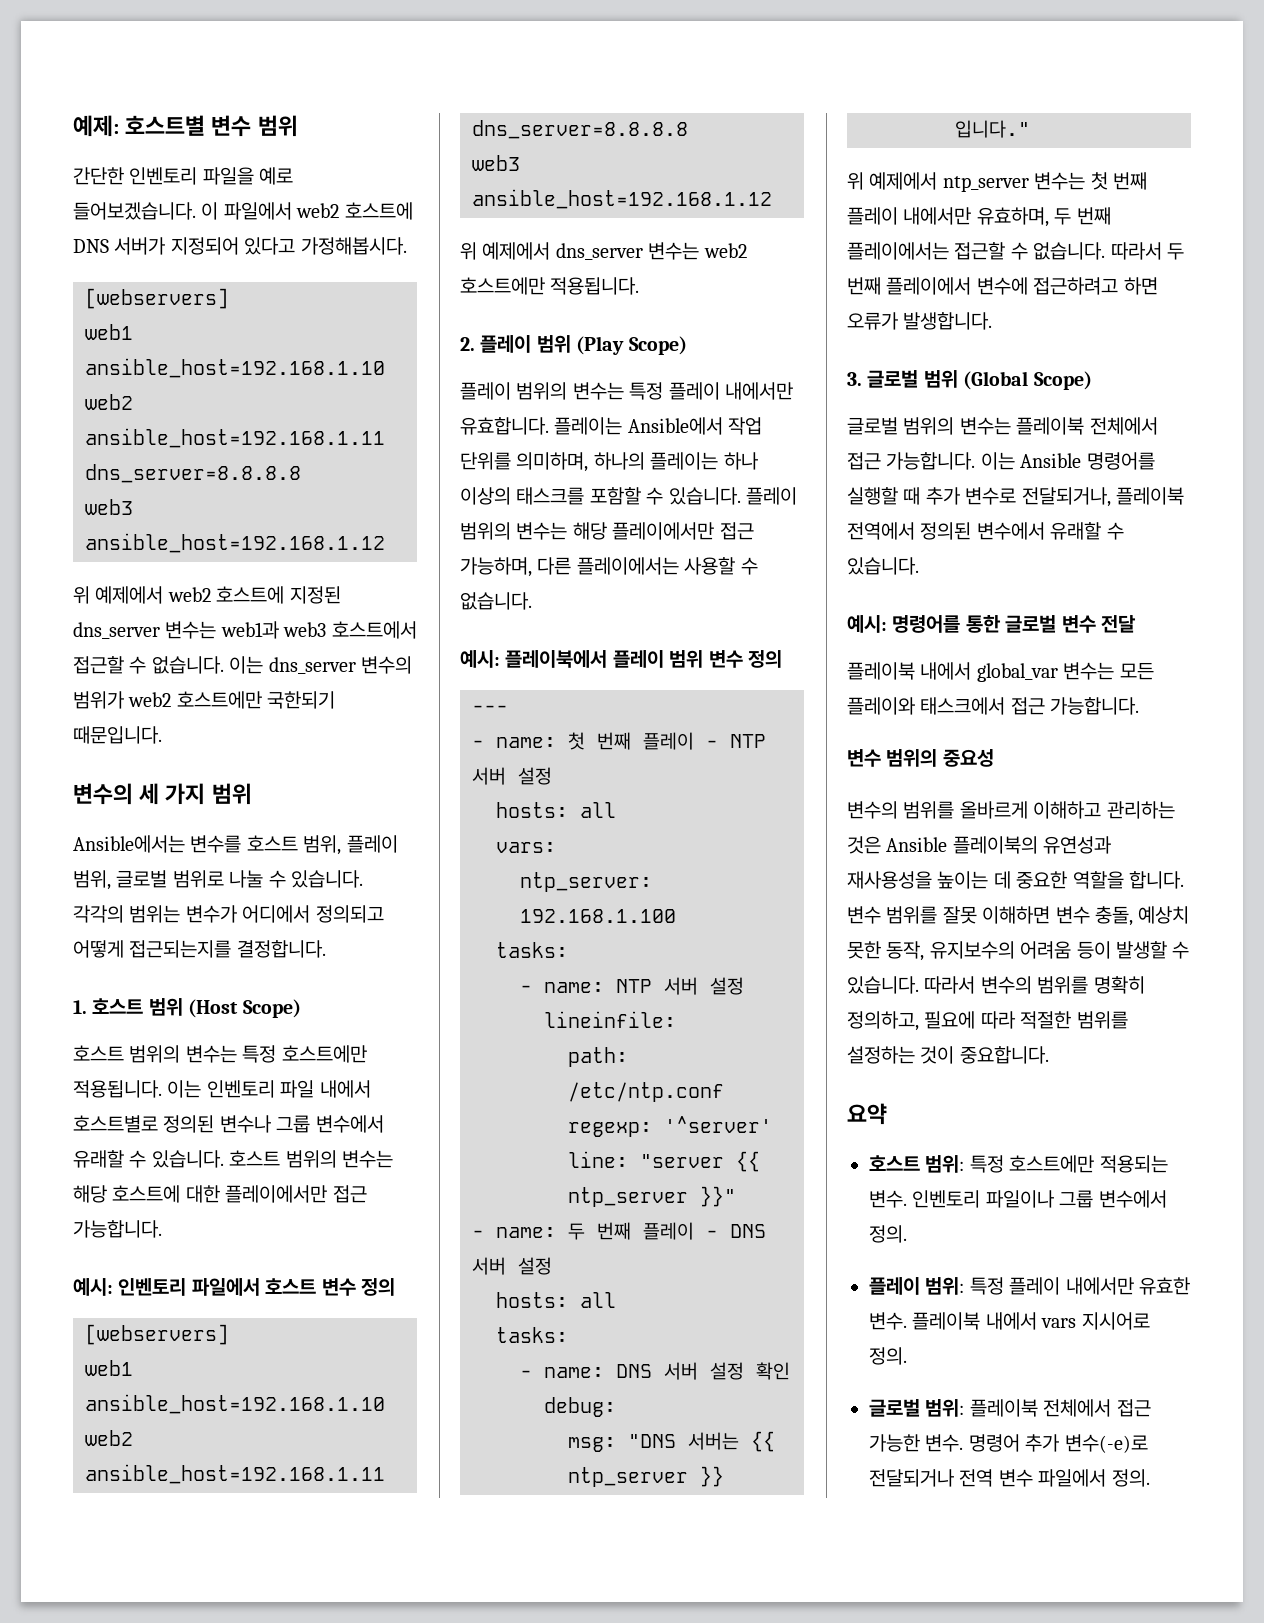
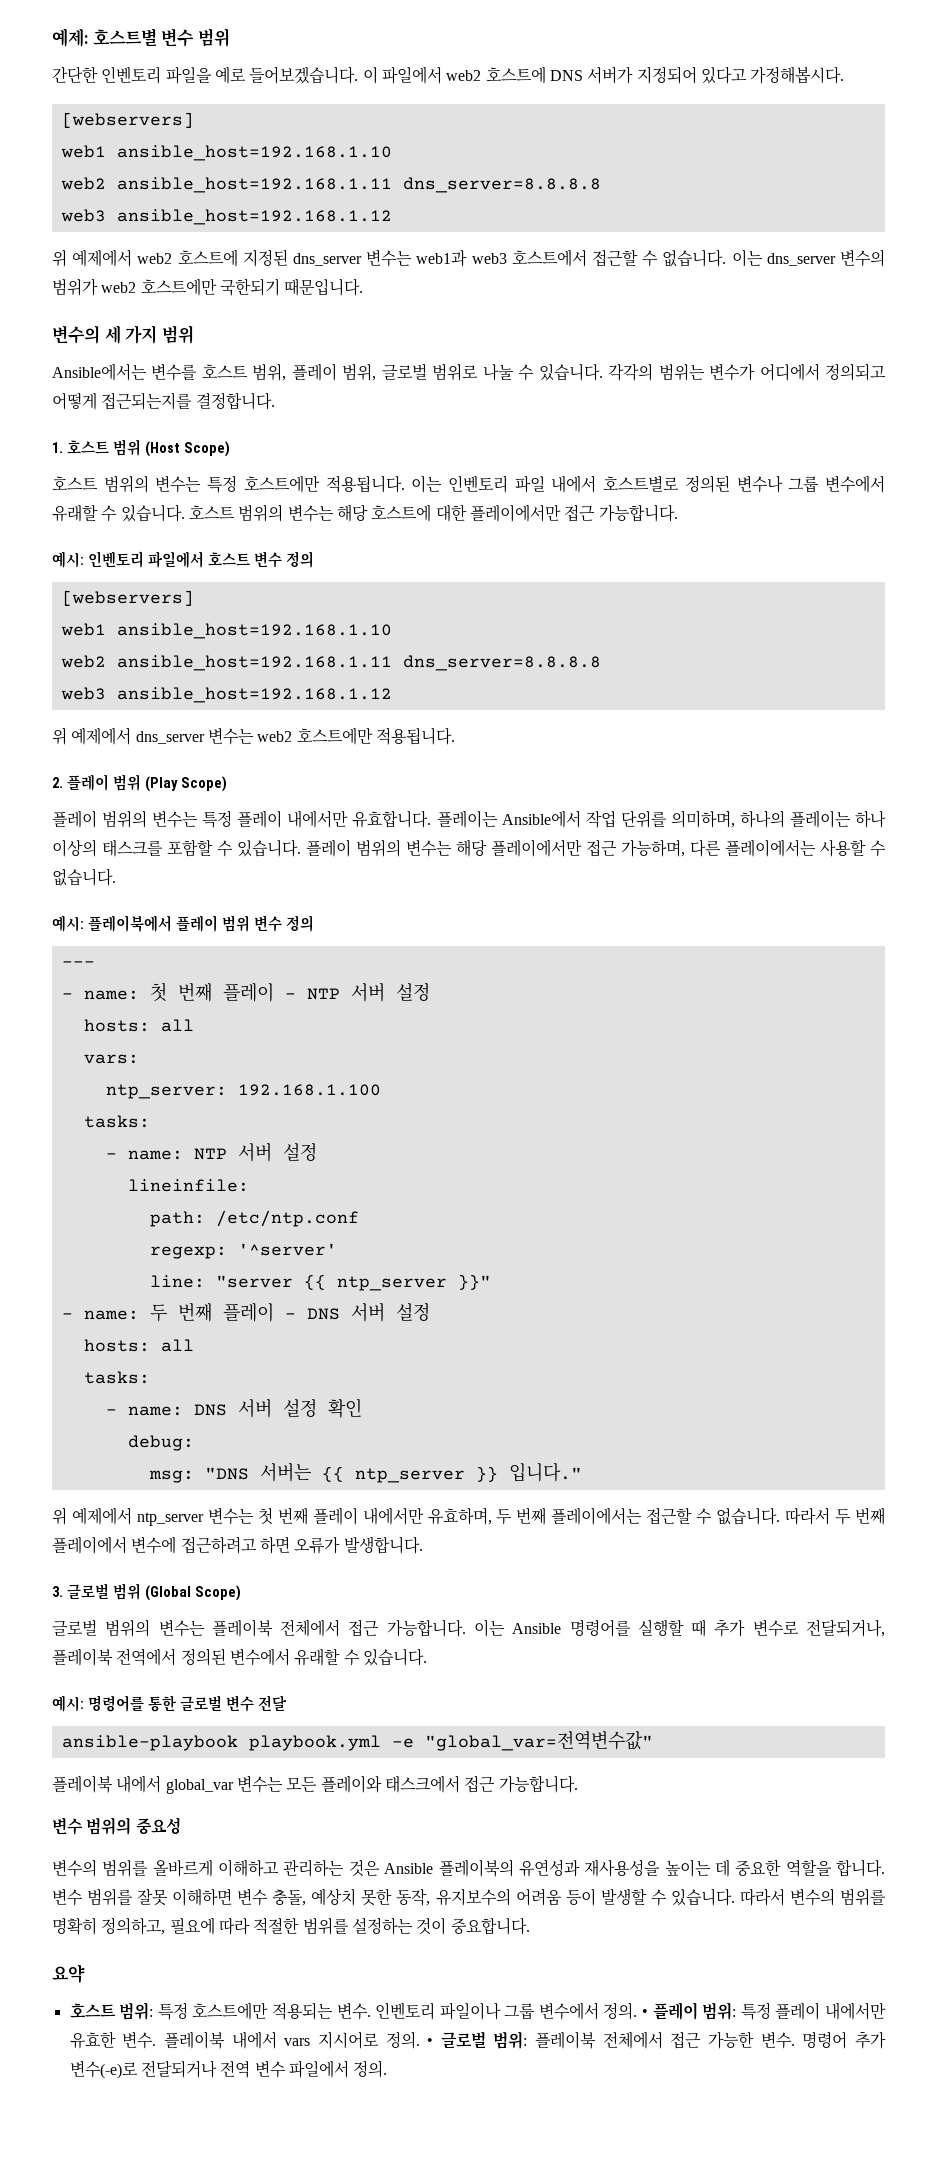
(1136, 624) none -> [61,1731,653,1751] // ansible-playbook playbook.yml -e "global_var=전역변수값"
(907, 1234) // -> [642,2009,649,2017] •
(907, 1356) // -> [427,2038,434,2046] •

